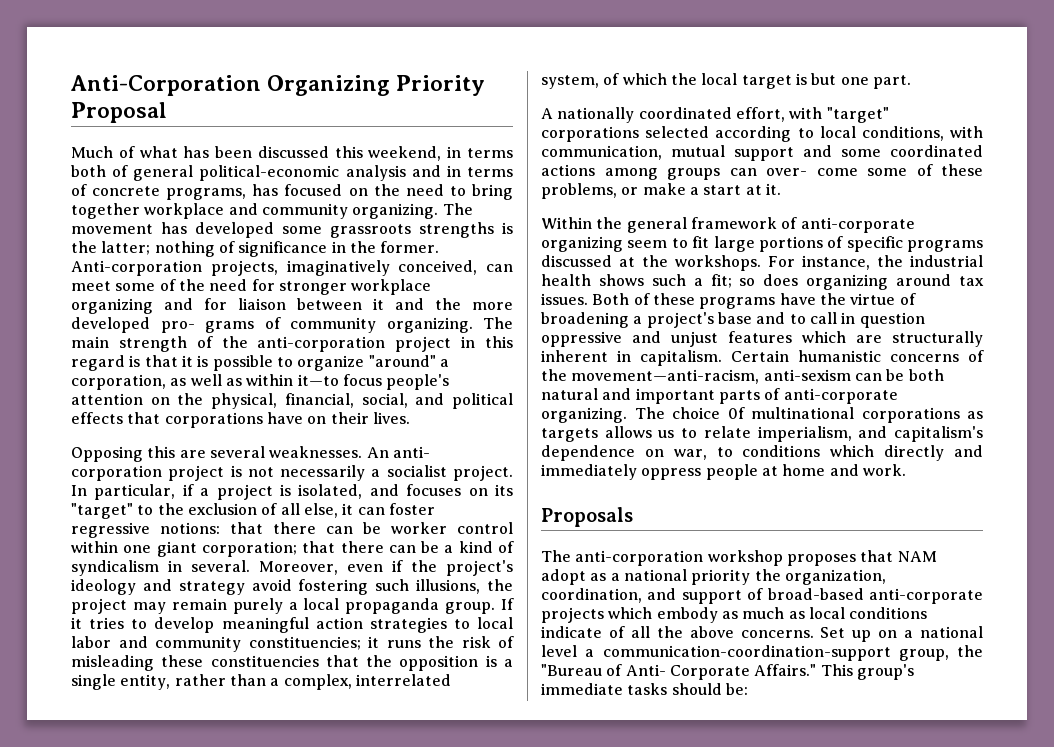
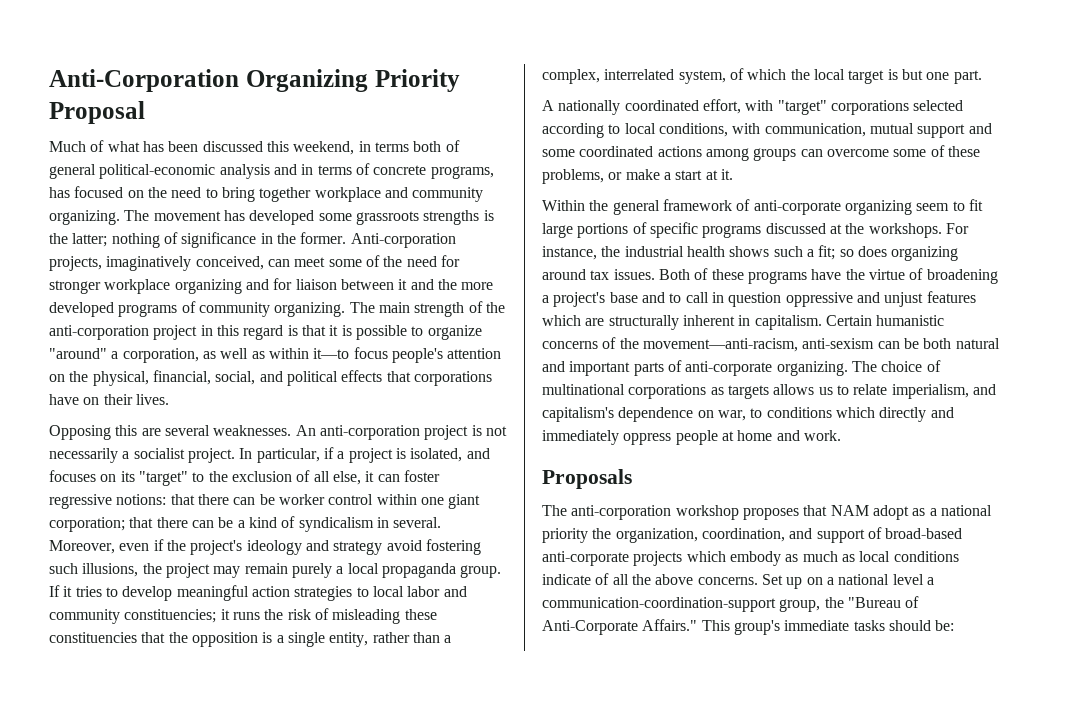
[160,321,254,333] pro- grams -> [118,304,178,317] programs
[392,446,430,458] [71,465,162,481] anti- corporation -> [319,425,420,440] anti-corporation
[766,168,858,176] over- come -> [826,149,889,157] overcome
[727,407,745,419] 0f -> [926,360,941,372] of
[625,664,750,680] Anti- Corporate -> [542,620,638,635] Anti-Corporate

